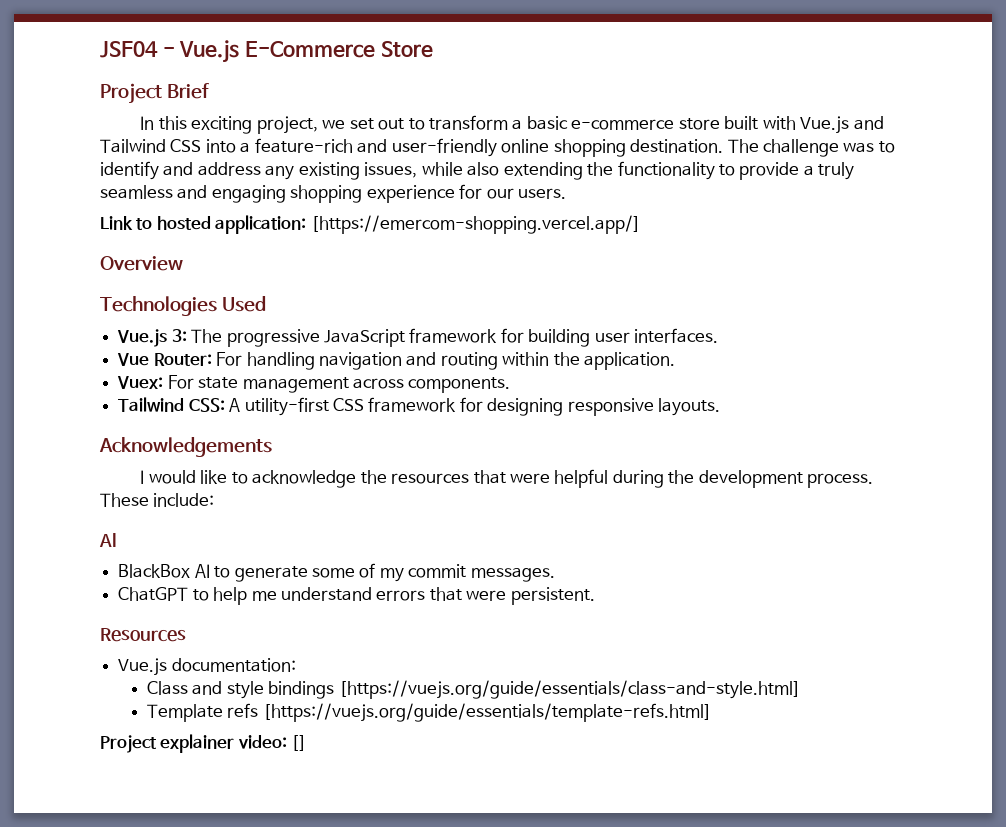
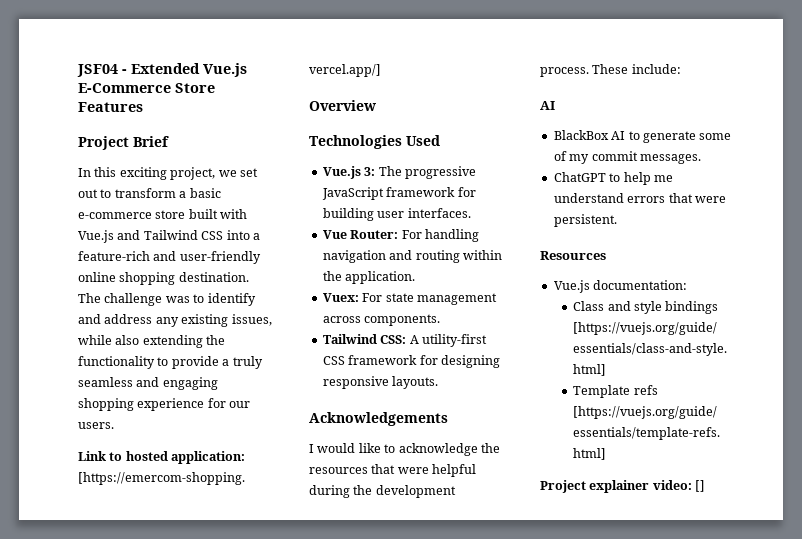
(175, 51) none -> [131,63,200,74] Extended
(433, 49) none -> [78,102,143,112] Features

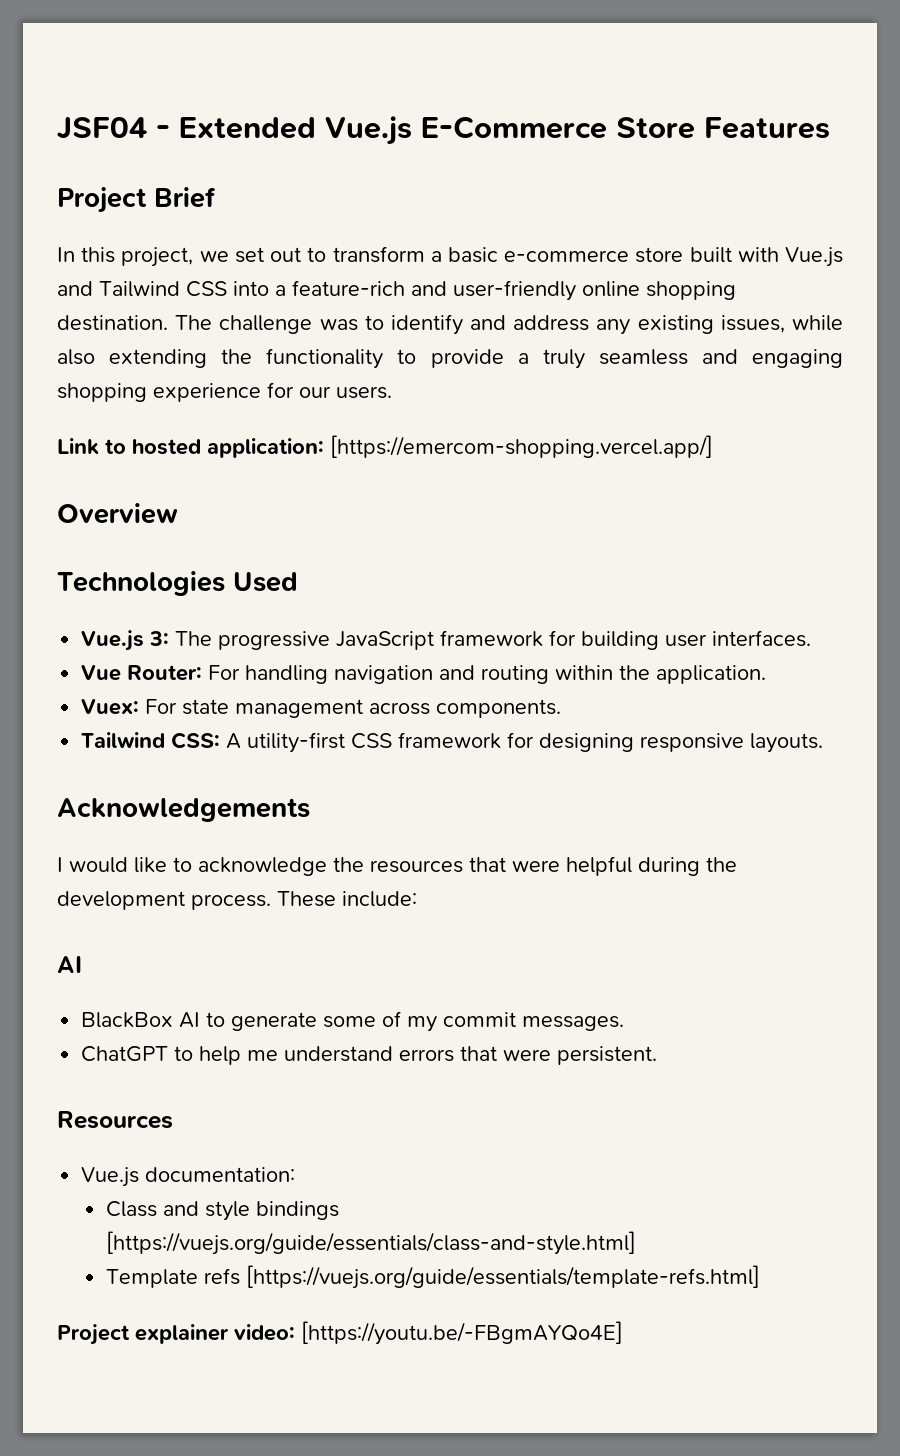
[119,167,167,180] exciting -> (116, 255) none
[695,480,706,492] [] -> [301,1321,623,1345] [https://youtu.be/-FBgmAYQo4E]

